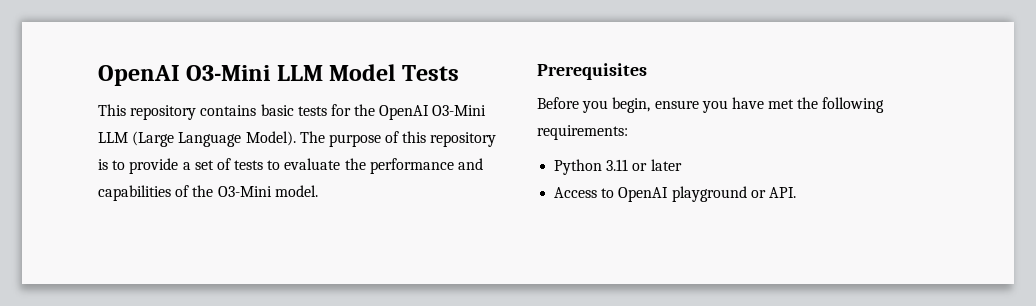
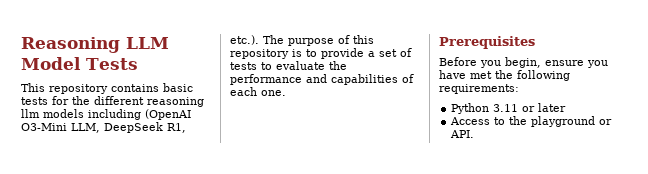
[98,65,272,86] OpenAI O3-Mini -> [21,37,120,53] Reasoning
[379,105,487,120] [98,131,296,147] OpenAI O3-Mini LLM (Large Language Model). -> [94,96,204,107] [21,109,191,120] [21,122,186,133] [230,35,259,45] different reasoning llm models including (OpenAI O3-Mini LLM, DeepSeek R1, etc.).
[192,185,318,197] the O3-Mini model. -> [230,87,286,96] each one.
[618,187,669,202] OpenAI -> [509,116,528,125] the

